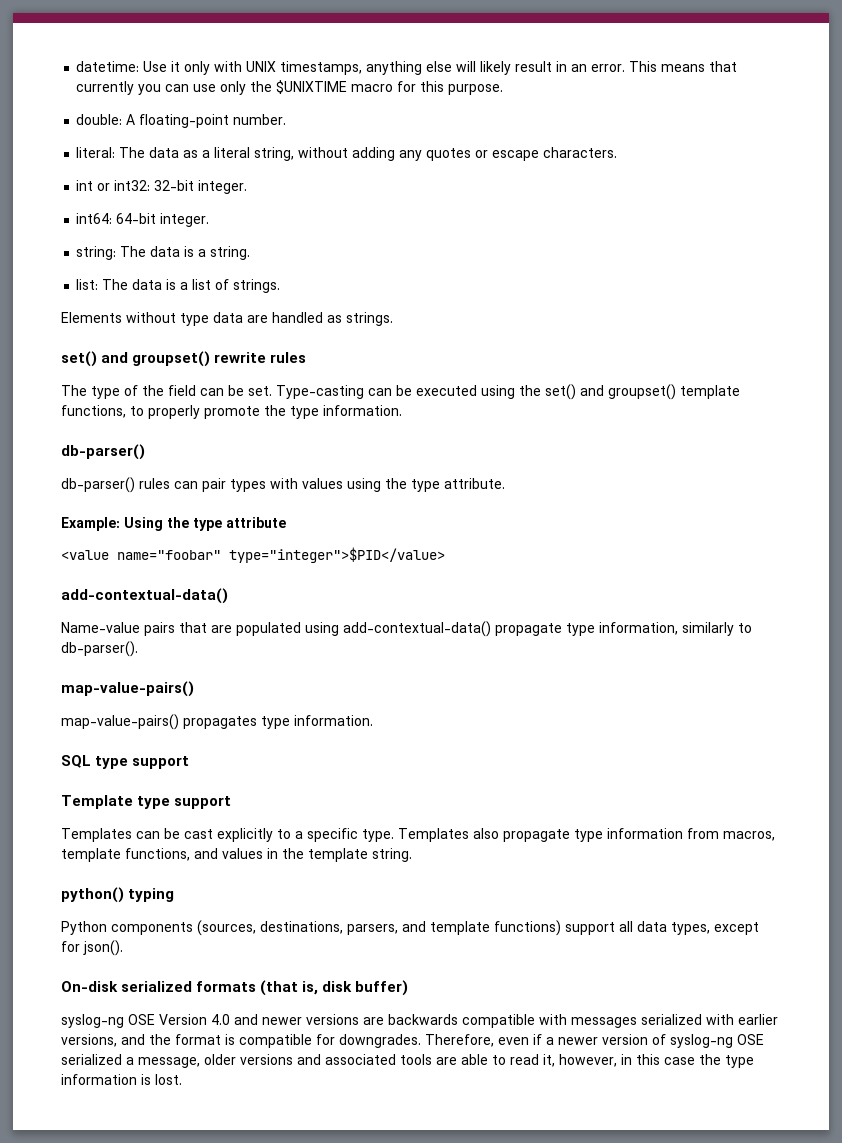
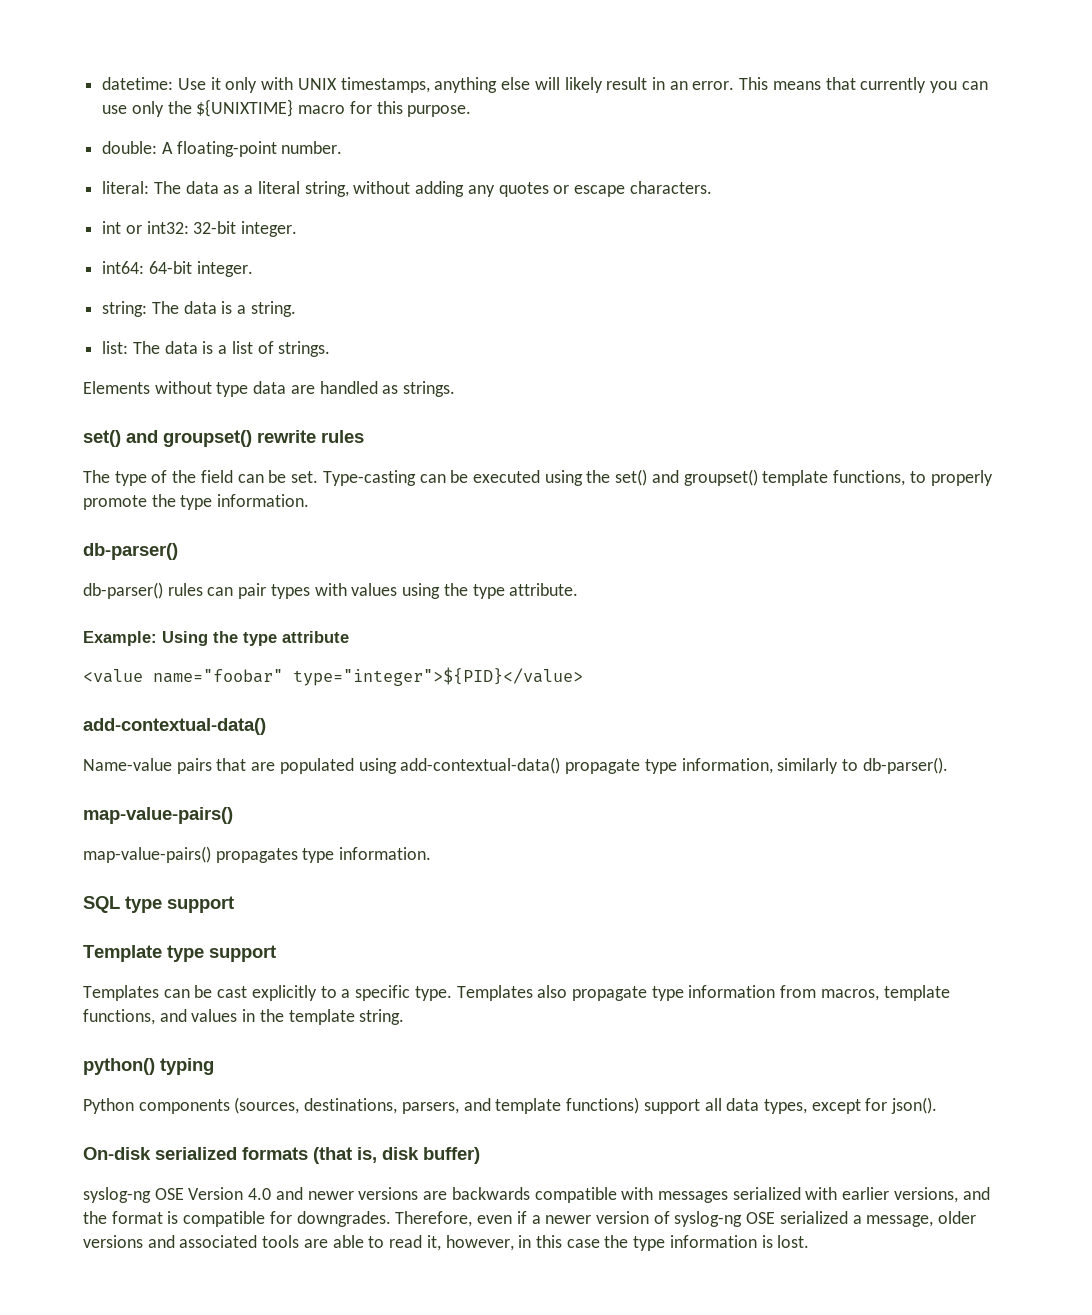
[276,80,348,94] $UNIXTIME -> [196,99,294,117] ${UNIXTIME}
[229,547,445,563] type="integer">$PID</value> -> [293,667,583,686] type="integer">${PID}</value>

